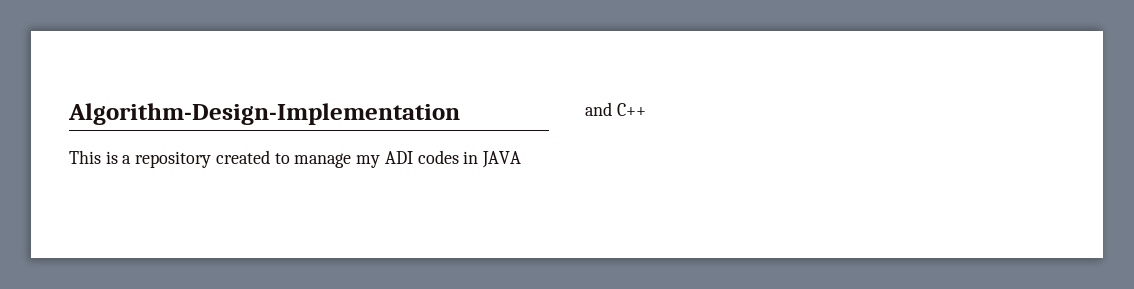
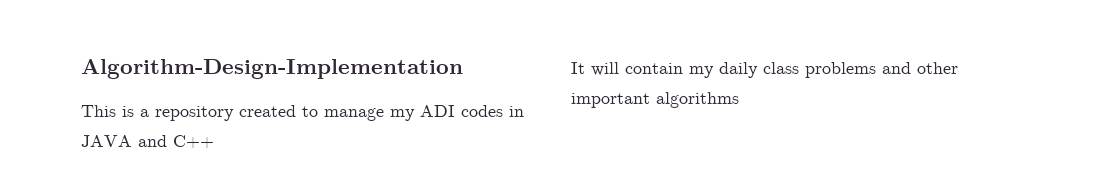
(646, 109) none -> [571,62,958,78] [571,92,739,108] // It will contain my daily class problems and other important algorithms

